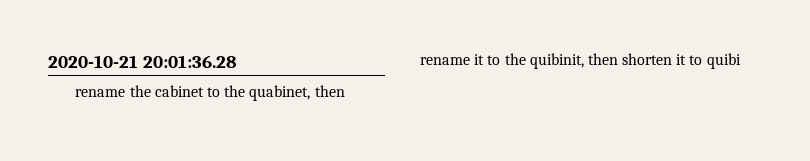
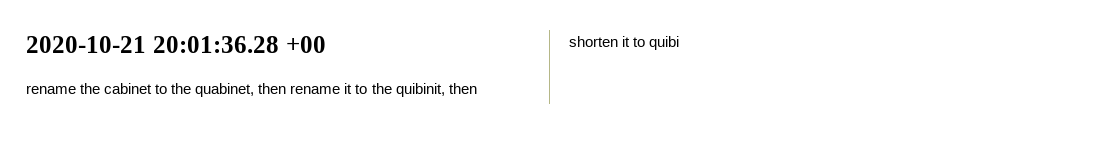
(238, 61) none -> [285,36,326,53] +00

